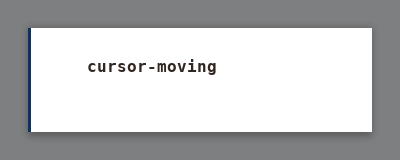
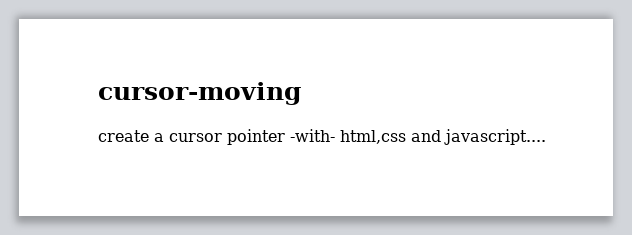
(217, 67) none -> [98,129,546,145] // create a cursor pointer -with- html,css and javascript....

